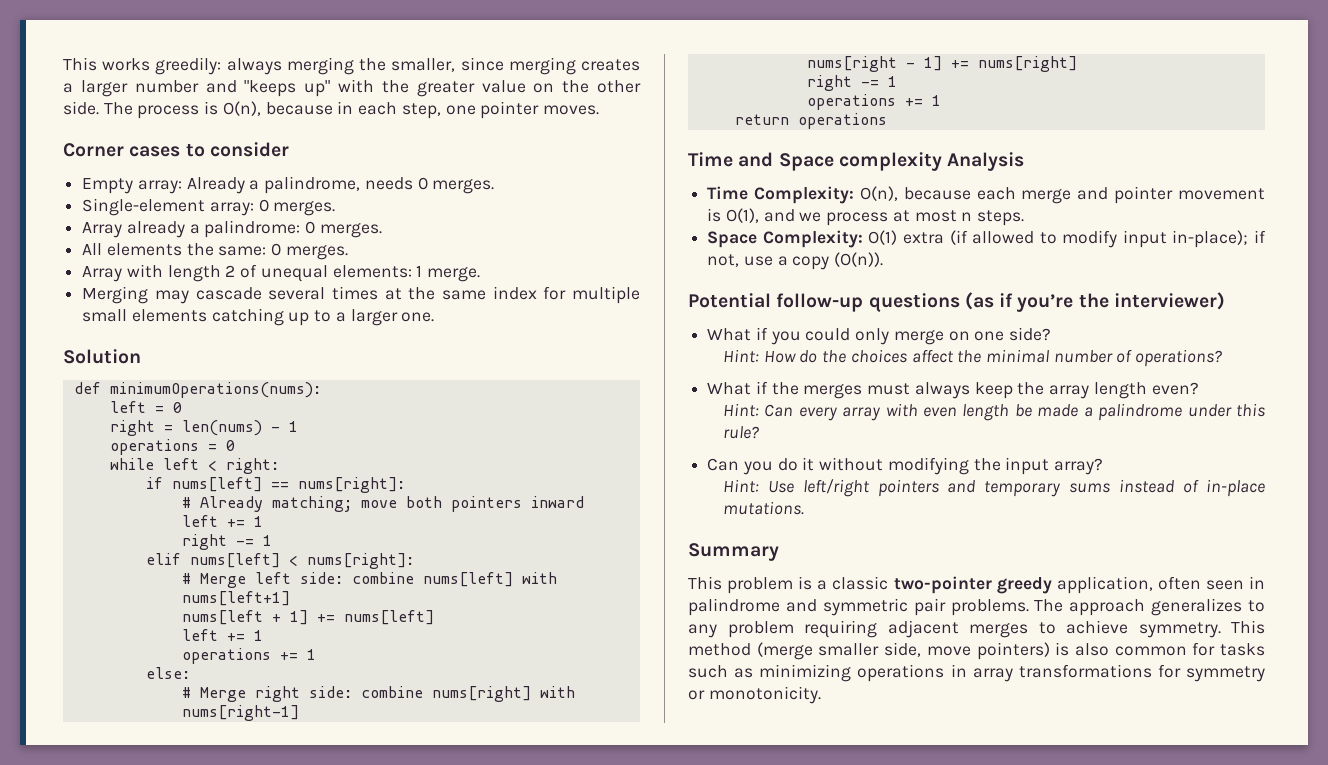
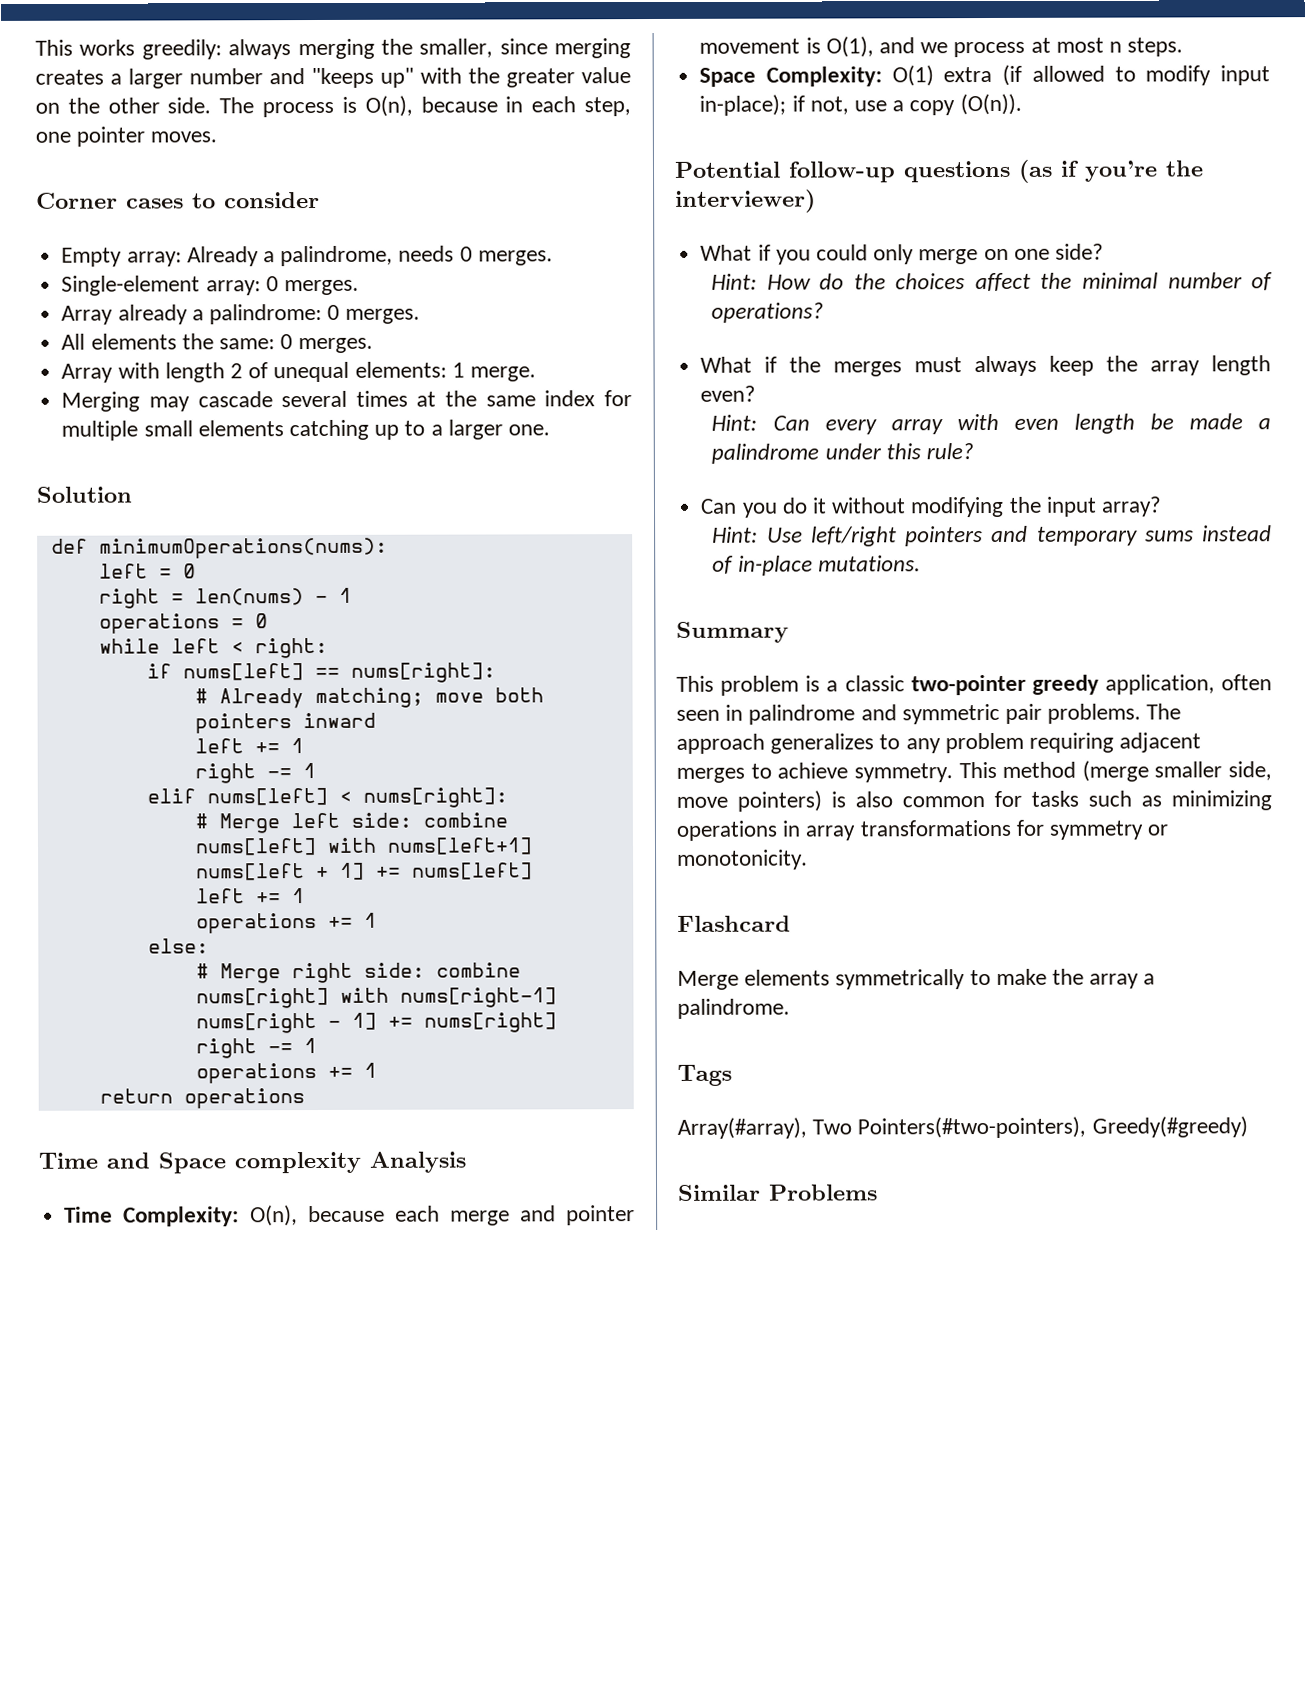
(821, 695) none -> [677,915,791,932] [677,968,1156,990] [677,998,790,1019] [677,1064,732,1086] [677,1116,1248,1139] [678,1184,878,1201] // Flashcard // Merge elements symmetrically to make the array a palindrome. // Tags // Array(#array), Two Pointers(#two-pointers), Greedy(#greedy) // Similar Problems

